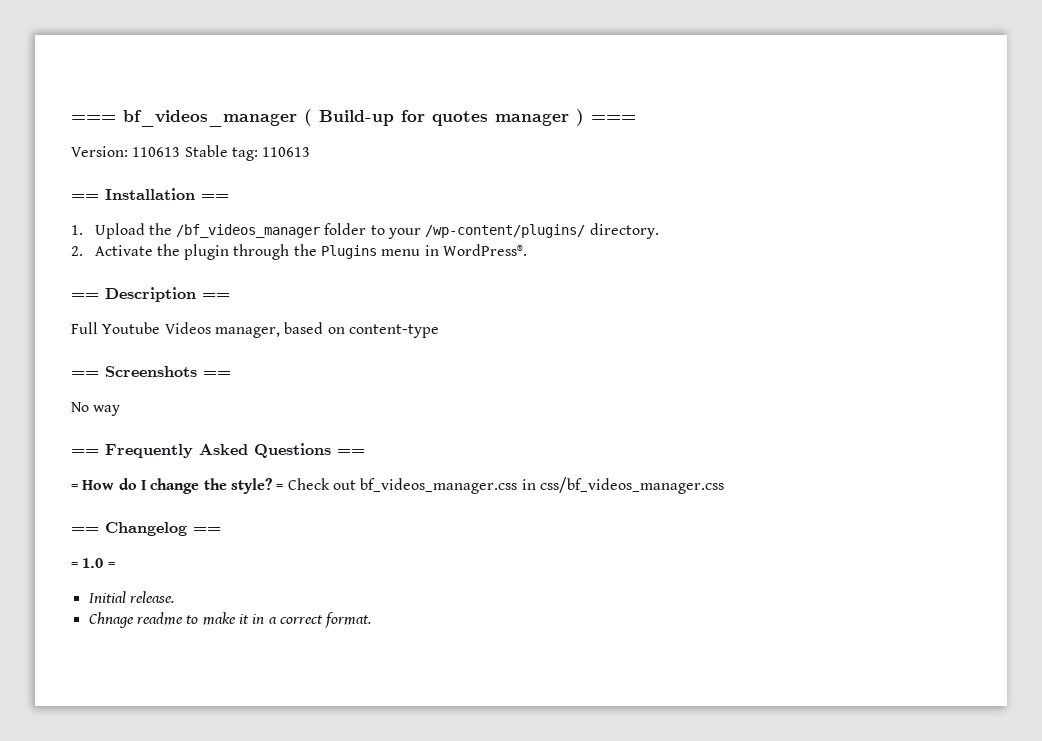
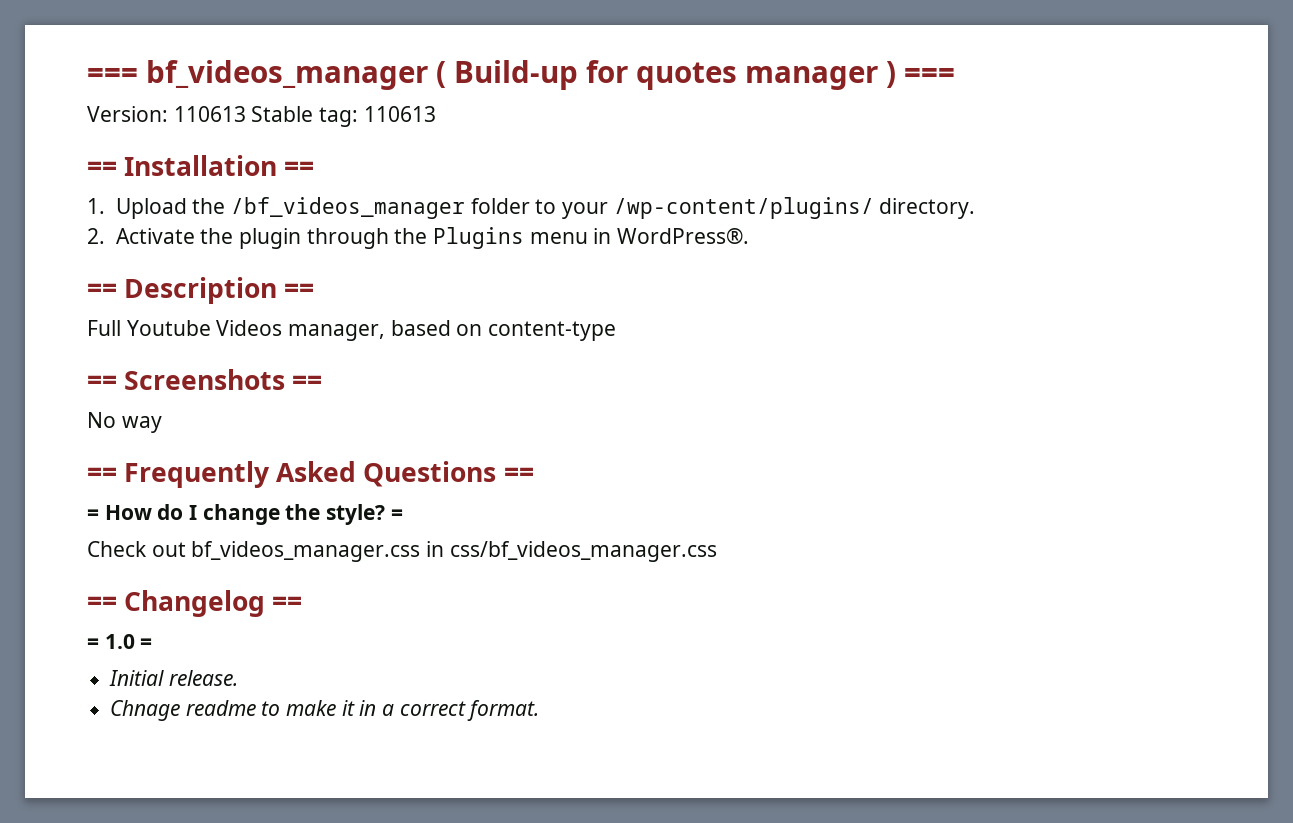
(284, 487) none -> (403, 514) //

